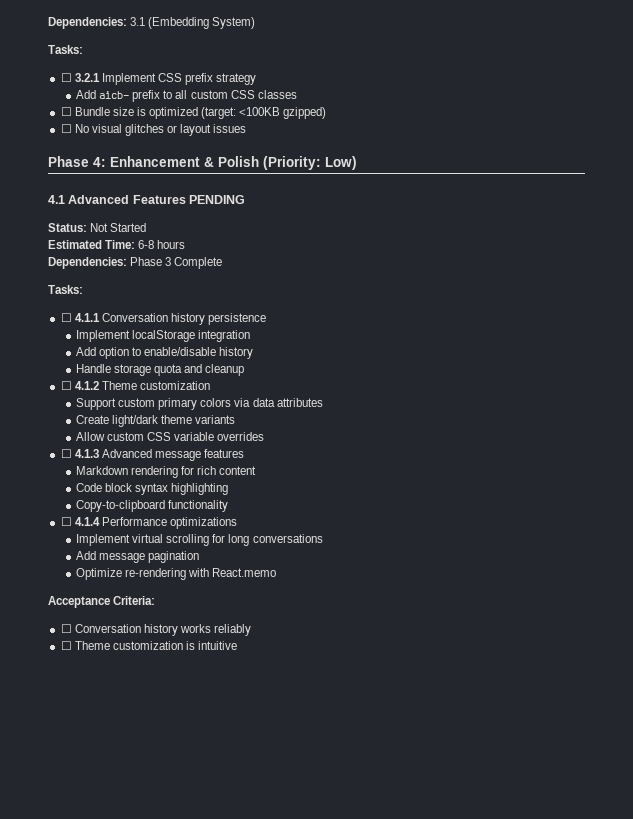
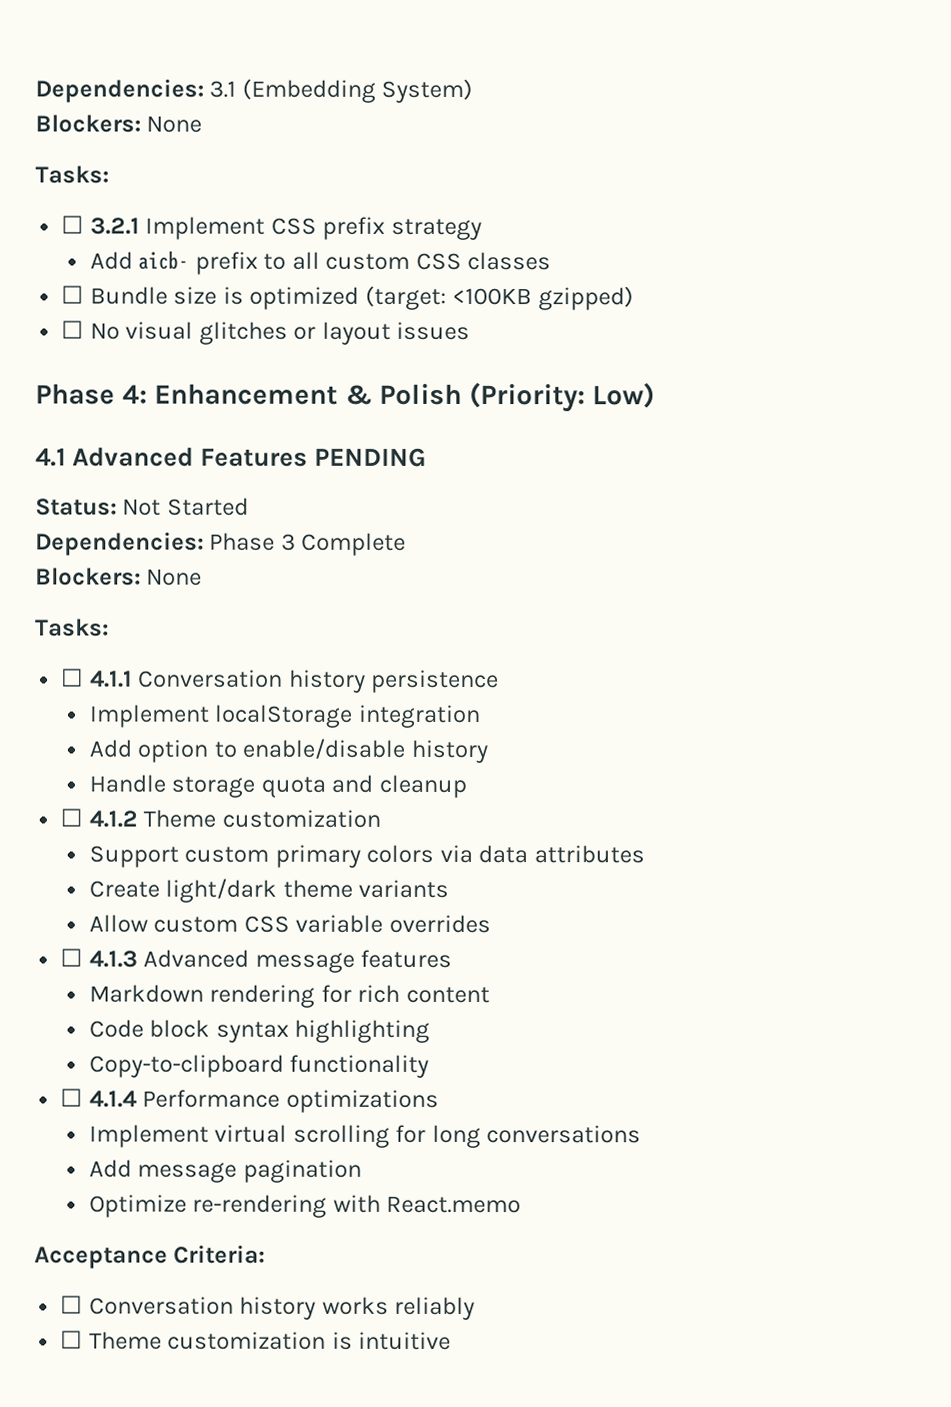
(256, 23) none -> [35,114,203,133] // Blockers: None
[48,240,186,249] // Estimated Time: 6-8 hours -> (249, 506) none
(223, 263) none -> [35,567,203,586] // Blockers: None

